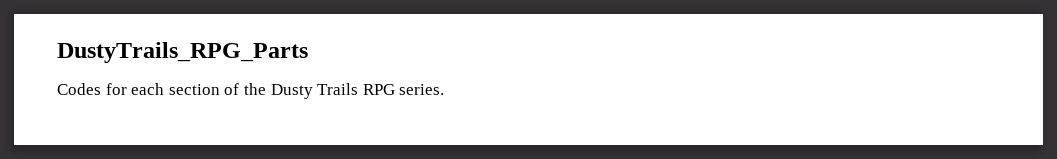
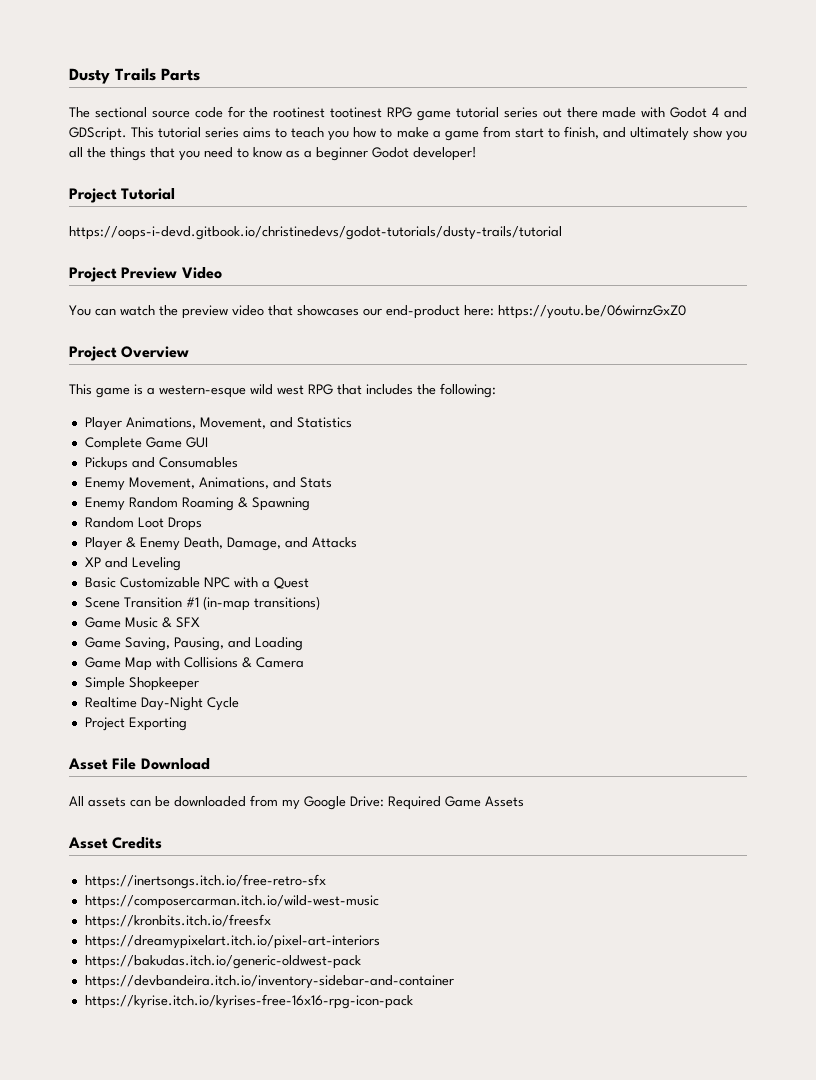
[57,42,308,63] [57,83,445,99] DustyTrails_RPG_Parts // Codes for each section of the Dusty Trails RPG series. -> [69,68,200,84] [69,106,748,121] [69,126,747,141] [69,147,477,161] [69,188,176,203] [69,226,562,240] [69,267,222,282] [69,305,686,319] [69,346,190,361] [69,383,496,398] [84,417,352,431] [84,437,208,451] [84,457,238,471] [84,477,332,491] [84,497,310,511] [84,517,202,531] [84,537,357,551] [84,557,181,571] [84,577,309,589] [84,596,320,611] [84,617,200,628] [84,637,303,651] [84,657,304,671] [84,677,199,691] [84,697,239,711] [84,717,187,731] [68,758,210,770] [69,795,524,810] [68,837,163,849] [84,874,326,889] [84,895,379,909] [84,914,271,929] [84,935,380,949] [84,955,361,969] [84,975,454,989] [84,994,413,1009] Dusty Trails Parts // The sectional source code for the rootinest tootinest RPG game tutorial series out there made with Godot 4 and GDScript. This tutorial series aims to teach you how to make a game from start to finish, and ultimately show you all the things that you need to know as a beginner Godot developer! // Project Tutorial // https://oops-i-devd.gitbook.io/christinedevs/godot-tutorials/dusty-trails/tutorial // Project Preview Video // You can watch the preview video that showcases our end-product here: https://youtu.be/06wirnzGxZ0 // Project Overview // This game is a western-esque wild west RPG that includes the following: // Player Animations, Movement, and Statistics // Complete Game GUI // Pickups and Consumables // Enemy Movement, Animations, and Stats // Enemy Random Roaming & Spawning // Random Loot Drops // Player & Enemy Death, Damage, and Attacks // XP and Leveling // Basic Customizable NPC with a Quest // Scene Transition #1 (in-map transitions) // Game Music & SFX // Game Saving, Pausing, and Loading // Game Map with Collisions & Camera // Simple Shopkeeper // Realtime Day-Night Cycle // Project Exporting // Asset File Download // All assets can be downloaded from my Google Drive: Required Game Assets // Asset Credits // https://inertsongs.itch.io/free-retro-sfx // https://composercarman.itch.io/wild-west-music // https://kronbits.itch.io/freesfx // https://dreamypixelart.itch.io/pixel-art-interiors // https://bakudas.itch.io/generic-oldwest-pack // https://devbandeira.itch.io/inventory-sidebar-and-container // https://kyrise.itch.io/kyrises-free-16x16-rpg-icon-pack

